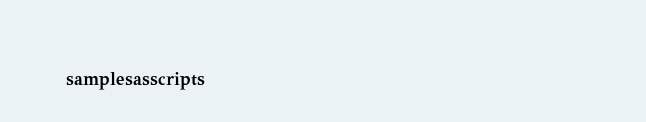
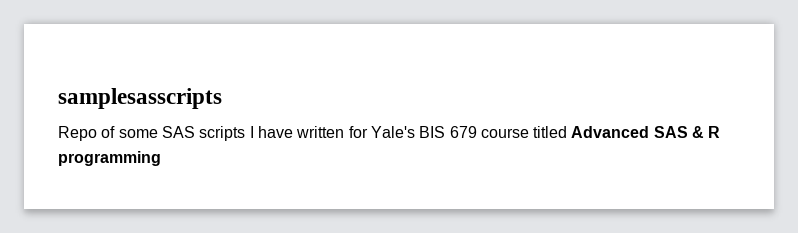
(205, 81) none -> [58,126,721,141] [58,151,161,166] // Repo of some SAS scripts I have written for Yale's BIS 679 course titled Advanced SAS & R programming

